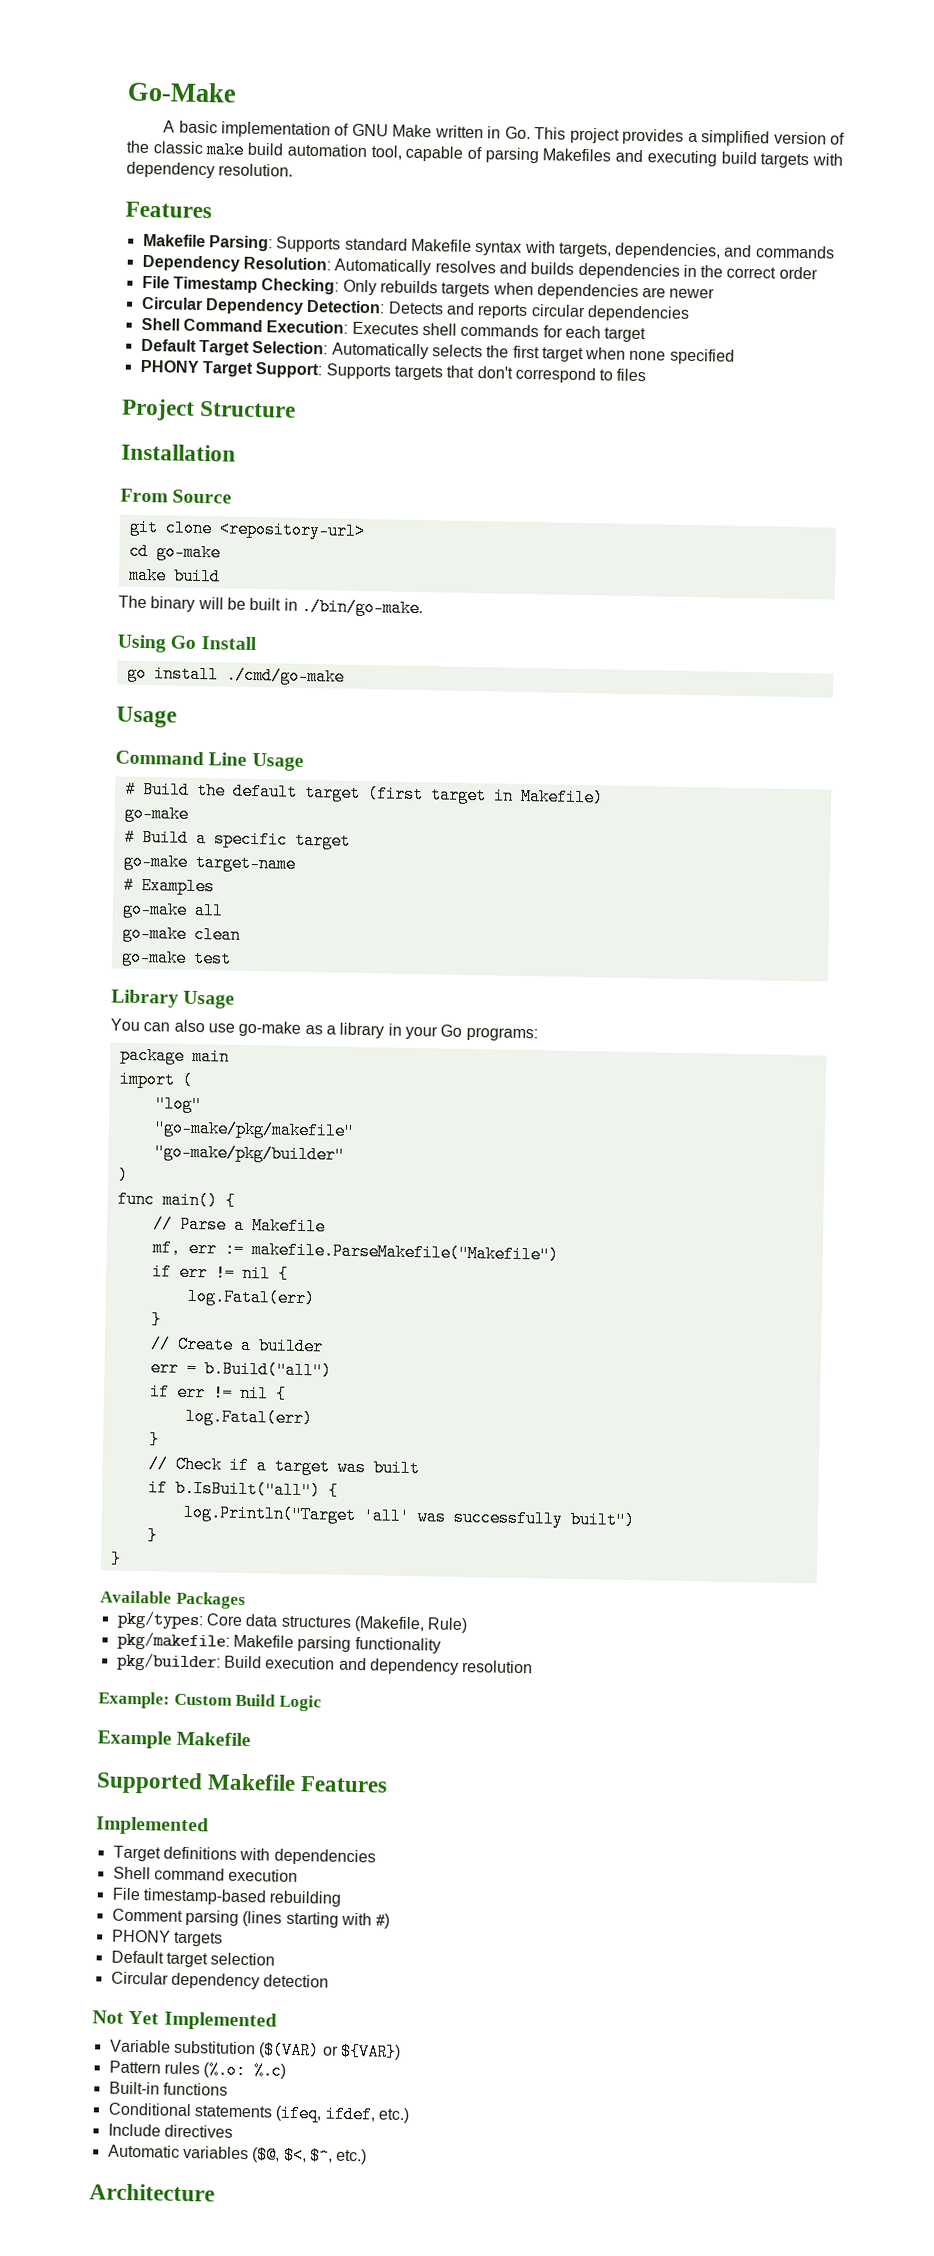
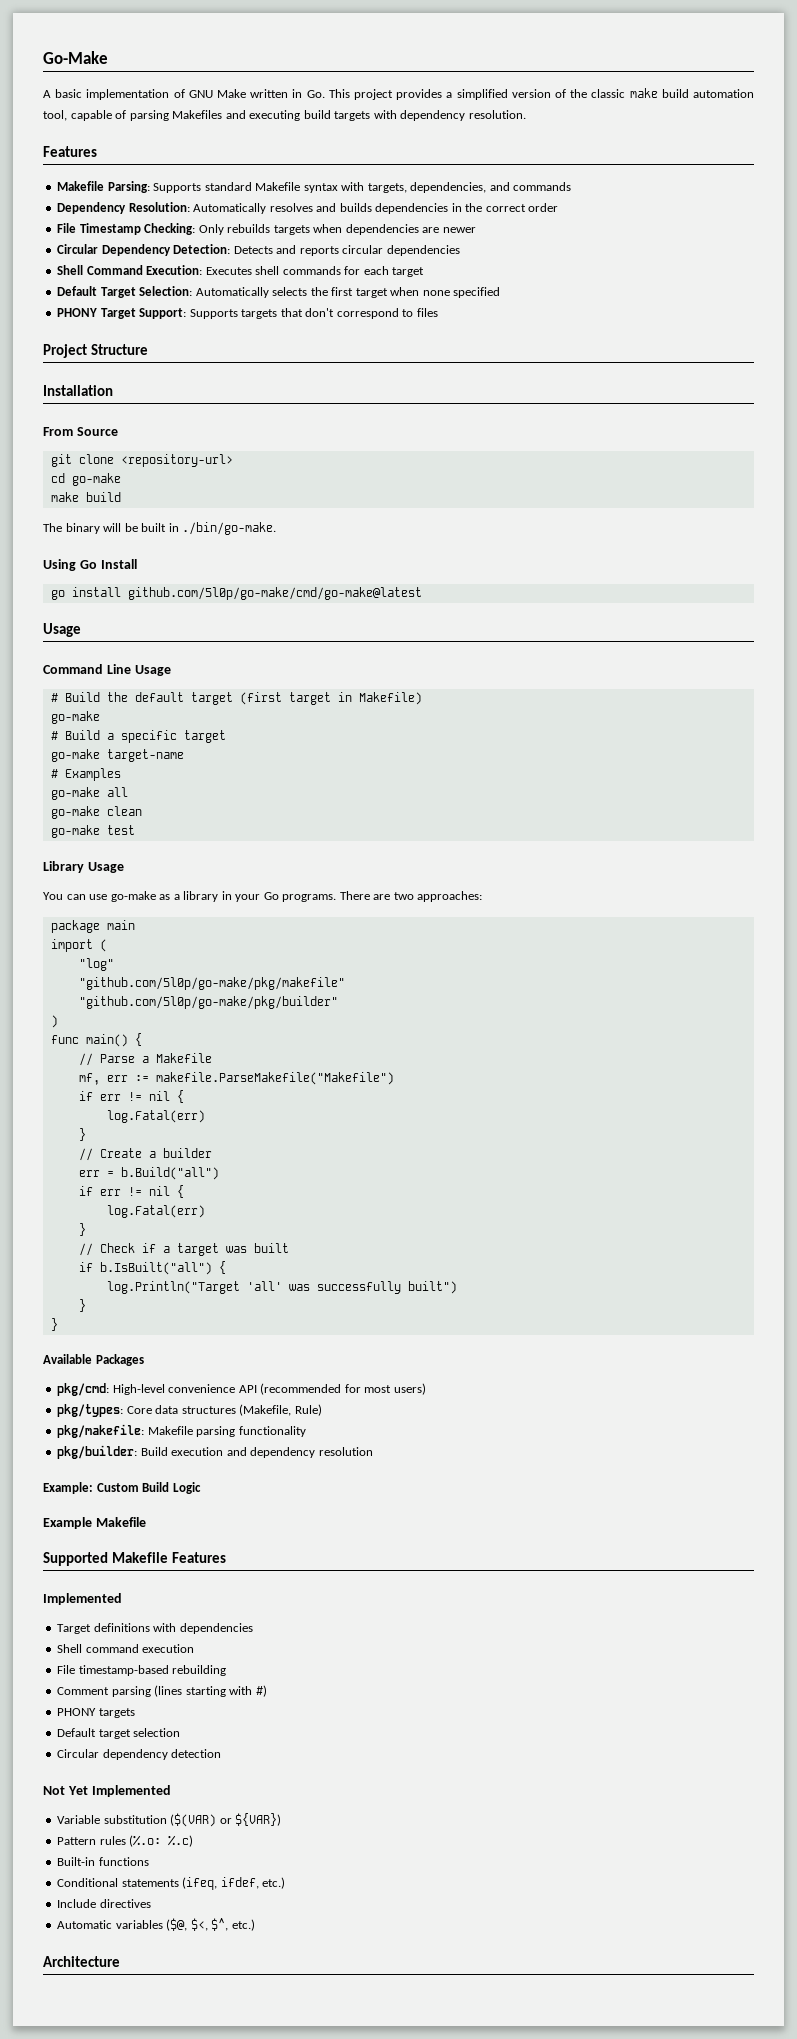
[225,666,345,686] ./cmd/go-make -> [127,587,422,600] github.com/5l0p/go-make/cmd/go-make@latest
[173,1019,205,1033] also -> (86, 897) none
[465,1026,538,1042] programs: -> [282,891,483,902] programs. There are two approaches:
[153,1119,355,1140] [153,1143,345,1164] "go-make/pkg/makefile" // "go-make/pkg/builder" -> [78,977,345,990] [78,996,338,1009] "github.com/5l0p/go-make/pkg/makefile" // "github.com/5l0p/go-make/pkg/builder"
(246, 1600) none -> [57,1383,426,1396] // pkg/cmd: High-level convenience API (recommended for most users)

